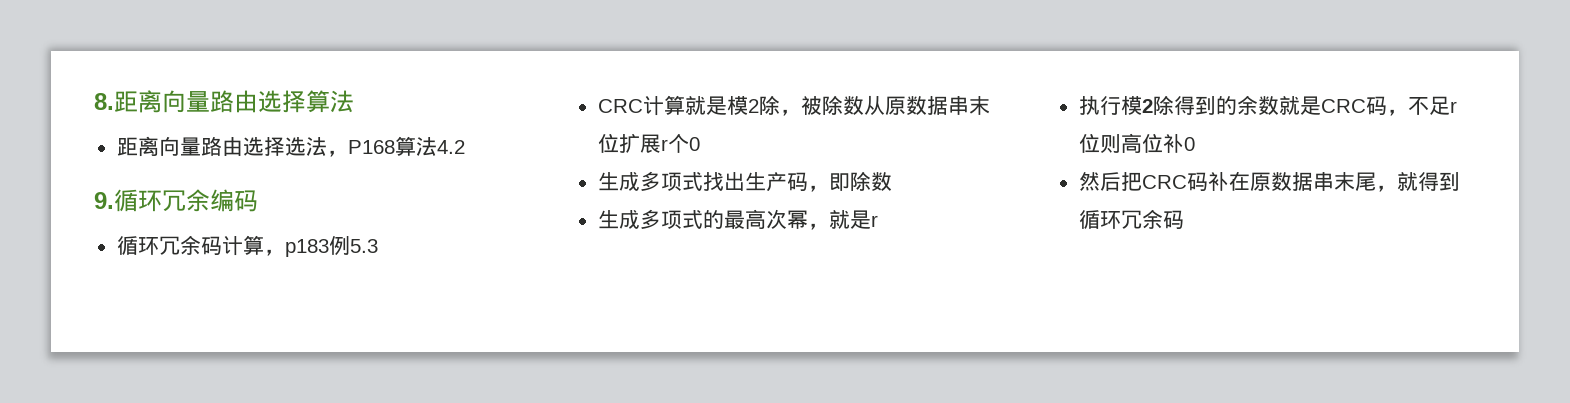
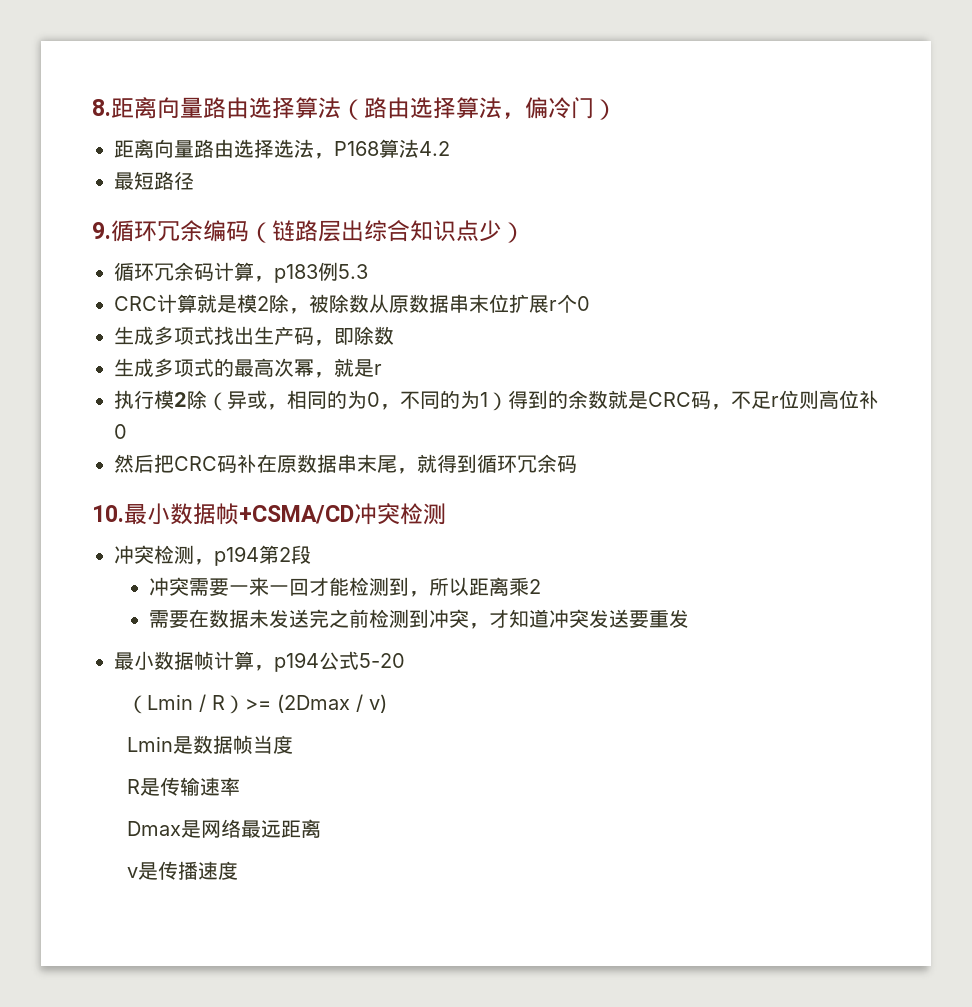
(354, 101) none -> [341,97,617,120] （路由选择算法，偏冷门）
(465, 147) none -> [114,171,194,190] // 最短路径
(258, 201) none -> [249,220,525,243] （链路层出综合知识点少）
(1174, 105) none -> [207,390,508,411] （异或，相同的为0，不同的为1）
(1184, 219) none -> [92,503,446,525] [114,545,311,566] [148,577,541,597] [148,609,689,629] [114,651,405,672] [126,694,387,714] [126,735,293,755] [126,777,240,796] [126,819,321,838] [126,861,238,880] // 10.最小数据帧+CSMA/CD冲突检测 // 冲突检测，p194第2段 // 冲突需要一来一回才能检测到，所以距离乘2 // 需要在数据未发送完之前检测到冲突，才知道冲突发送要重发 // 最小数据帧计算，p194公式5-20 // （Lmin / R）>= (2Dmax / v) // Lmin是数据帧当度 // R是传输速率 // Dmax是网络最远距离 // v是传播速度

